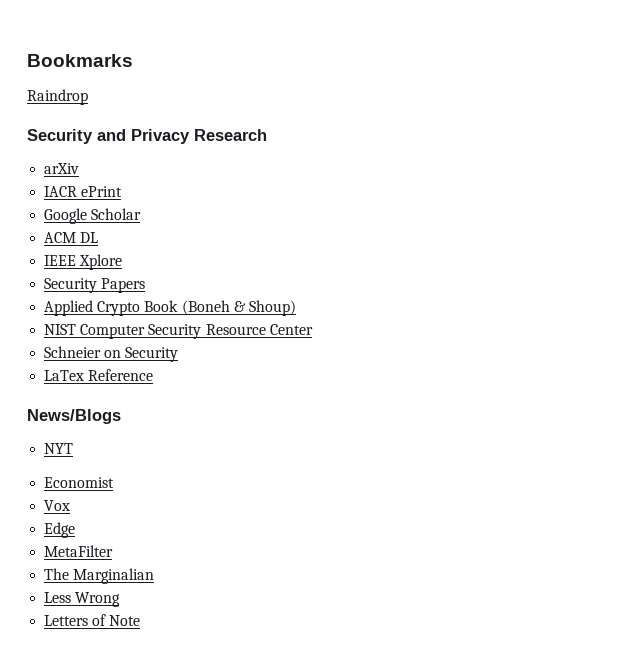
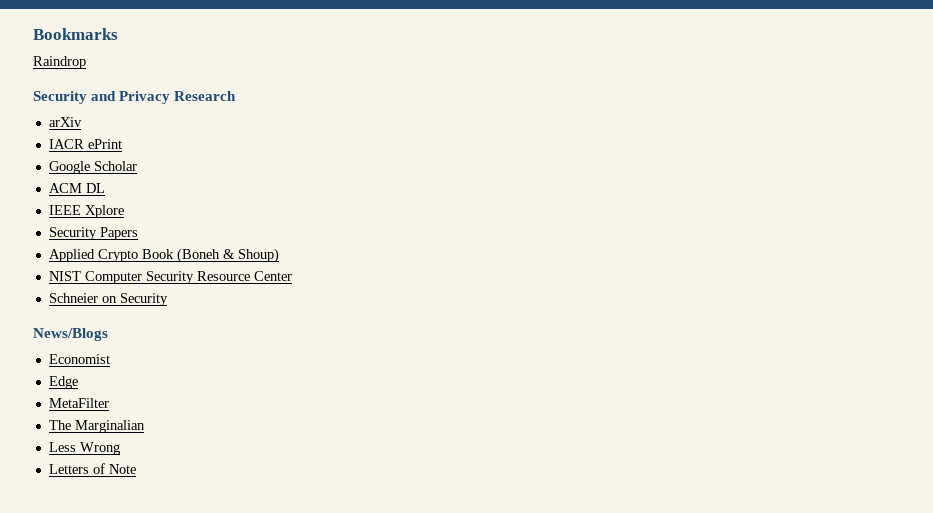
[44,369,154,381] // LaTex Reference -> (168, 299) none
[44,443,74,454] // NYT -> (108, 334) none
[44,500,71,511] // Vox -> (110, 359) none

